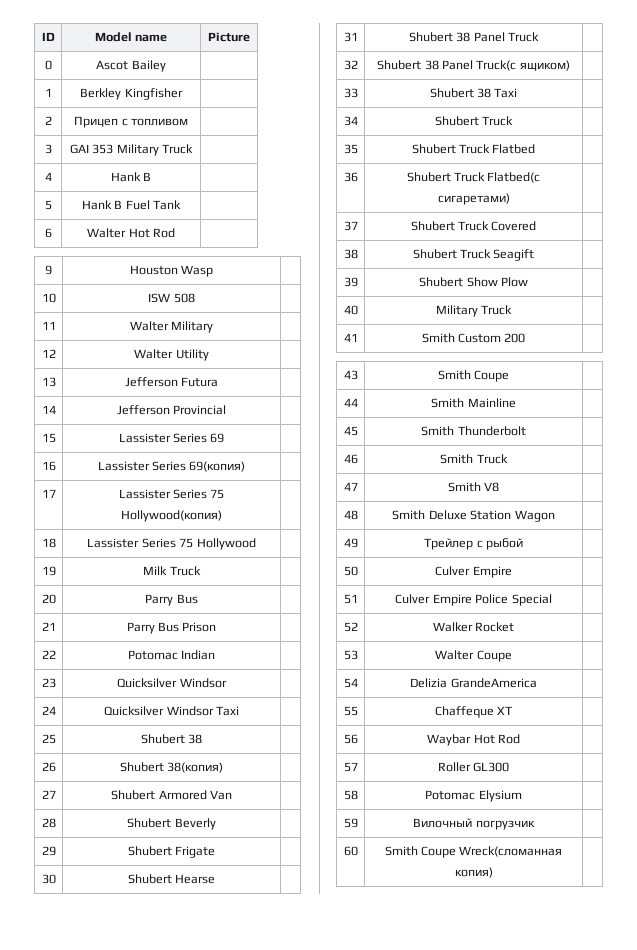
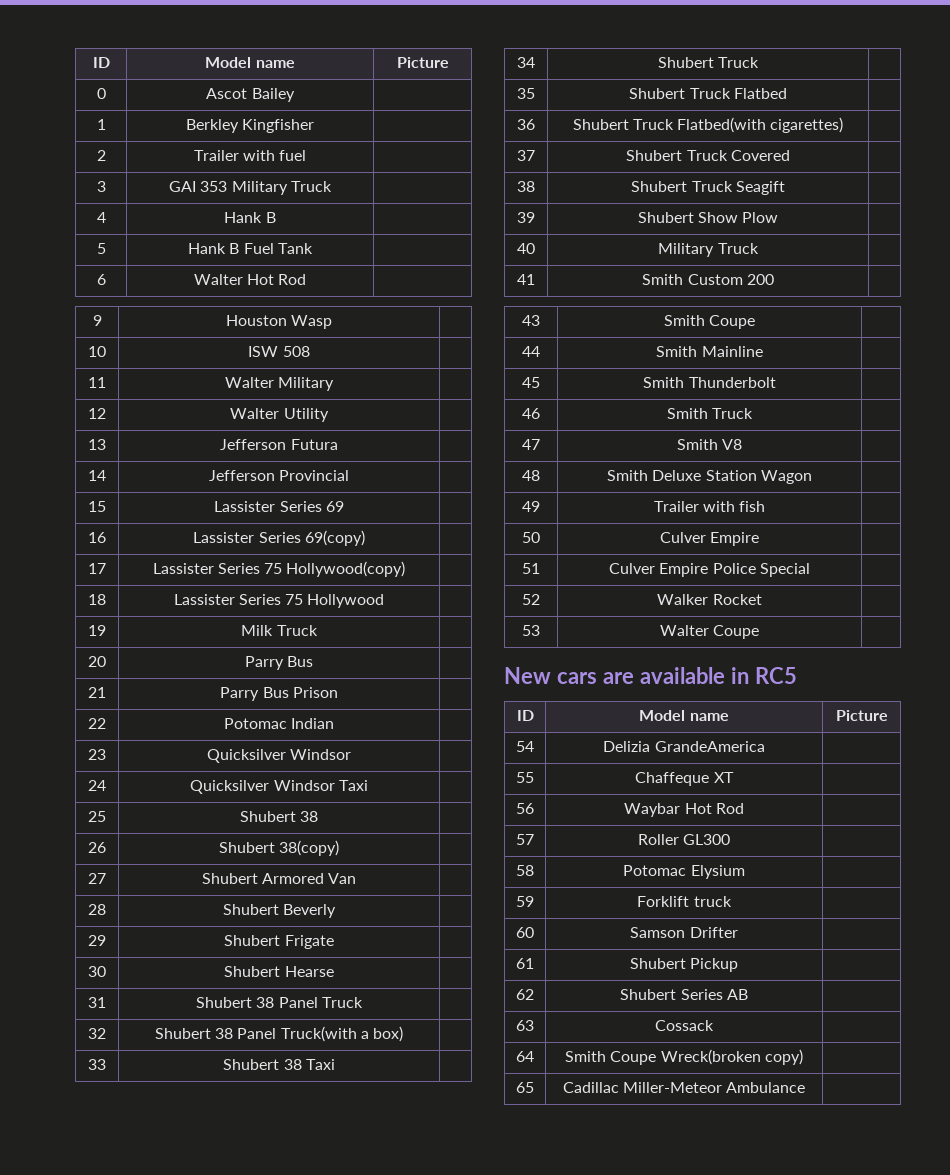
[74,116,188,128] Прицеп с топливом -> [193,150,307,161] Trailer with fuel
[189,461,246,472] 69(копия) -> [304,530,365,546] 69(copy)
[121,510,222,522] Hollywood(копия) -> [286,561,406,577] Hollywood(copy)
[167,762,224,773] 38(копия) -> [279,840,340,856] 38(copy)
[476,60,570,71] Truck(с ящиком) -> [280,1026,403,1042] Truck(with a box)
[487,172,541,183] [437,193,510,205] Flatbed(с сигаретами) -> [677,117,844,133] Flatbed(with cigarettes)
[424,538,523,550] Трейлер с рыбой -> [653,501,766,512] Trailer with fish
(512, 656) none -> [504,667,797,684] [516,710,534,721] [639,710,729,721] [835,710,888,721] // New cars are available in RC5 // ID | Model name | Picture
[413,818,535,830] Вилочный погрузчик -> [637,896,732,907] Forklift truck
[384,846,563,858] [454,867,493,878] Smith Coupe Wreck(сломанная копия) -> [630,927,738,938] [516,958,534,969] [629,958,739,972] [516,989,534,1000] [620,989,748,1000] [516,1020,534,1031] [655,1020,714,1031] [516,1051,534,1062] [565,1049,803,1065] [516,1082,534,1093] [562,1082,806,1093] Samson Drifter | // 61 | Shubert Pickup | // 62 | Shubert Series AB | // 63 | Cossack | // 64 | Smith Coupe Wreck(broken copy) | // 65 | Cadillac Miller-Meteor Ambulance

